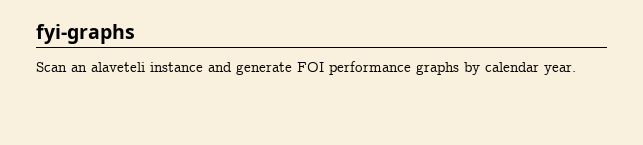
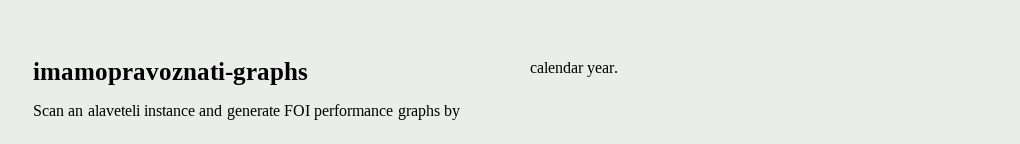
[36,24,135,44] fyi-graphs -> [33,62,308,85] imamopravoznati-graphs

